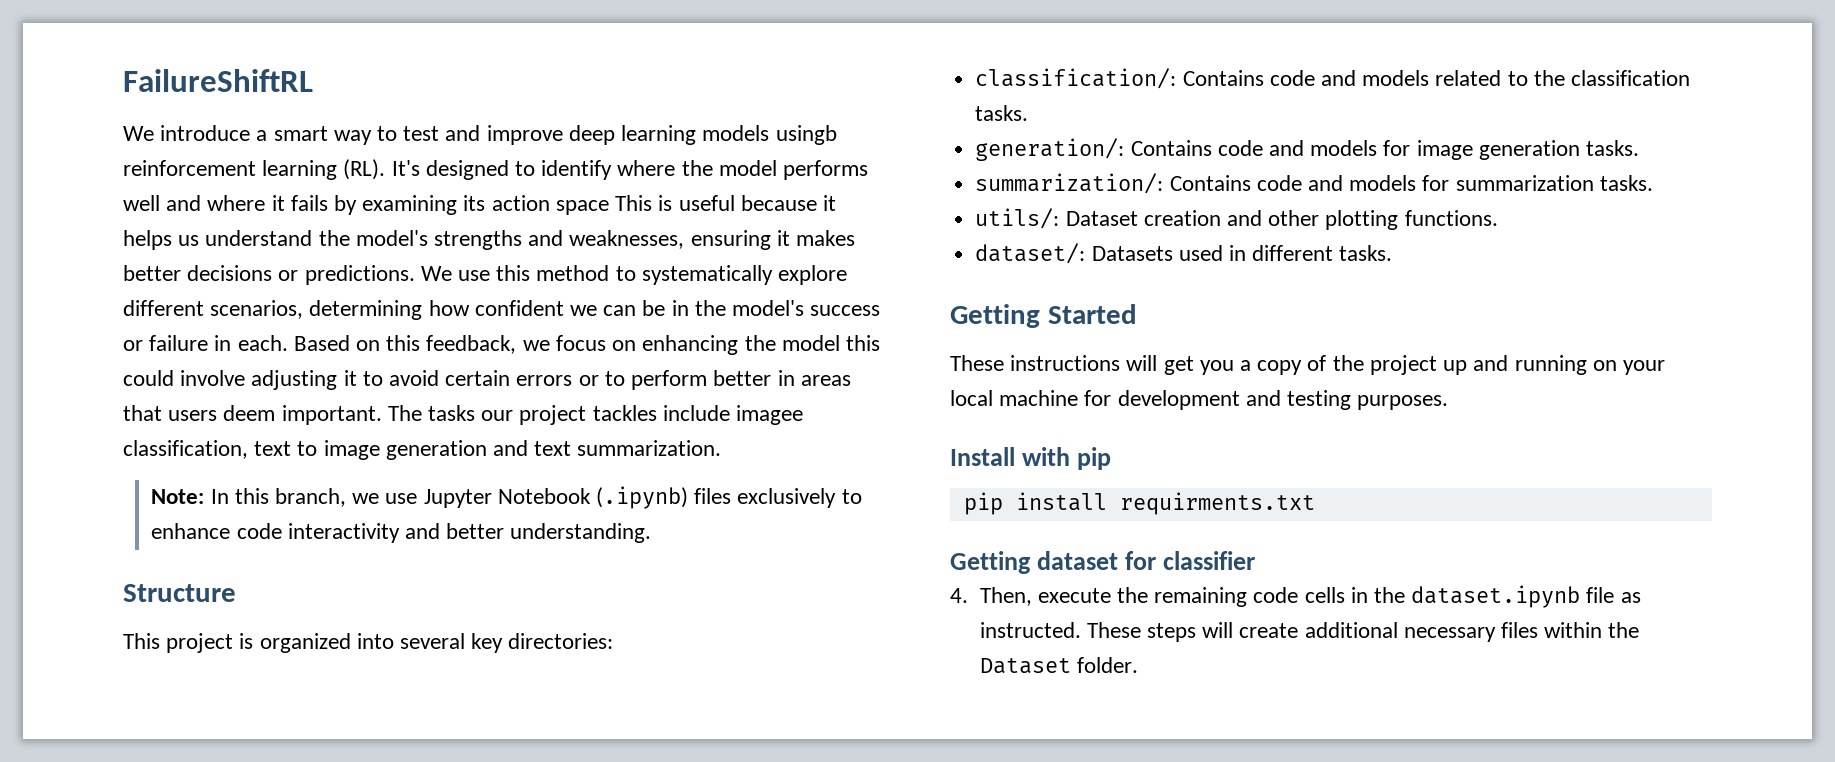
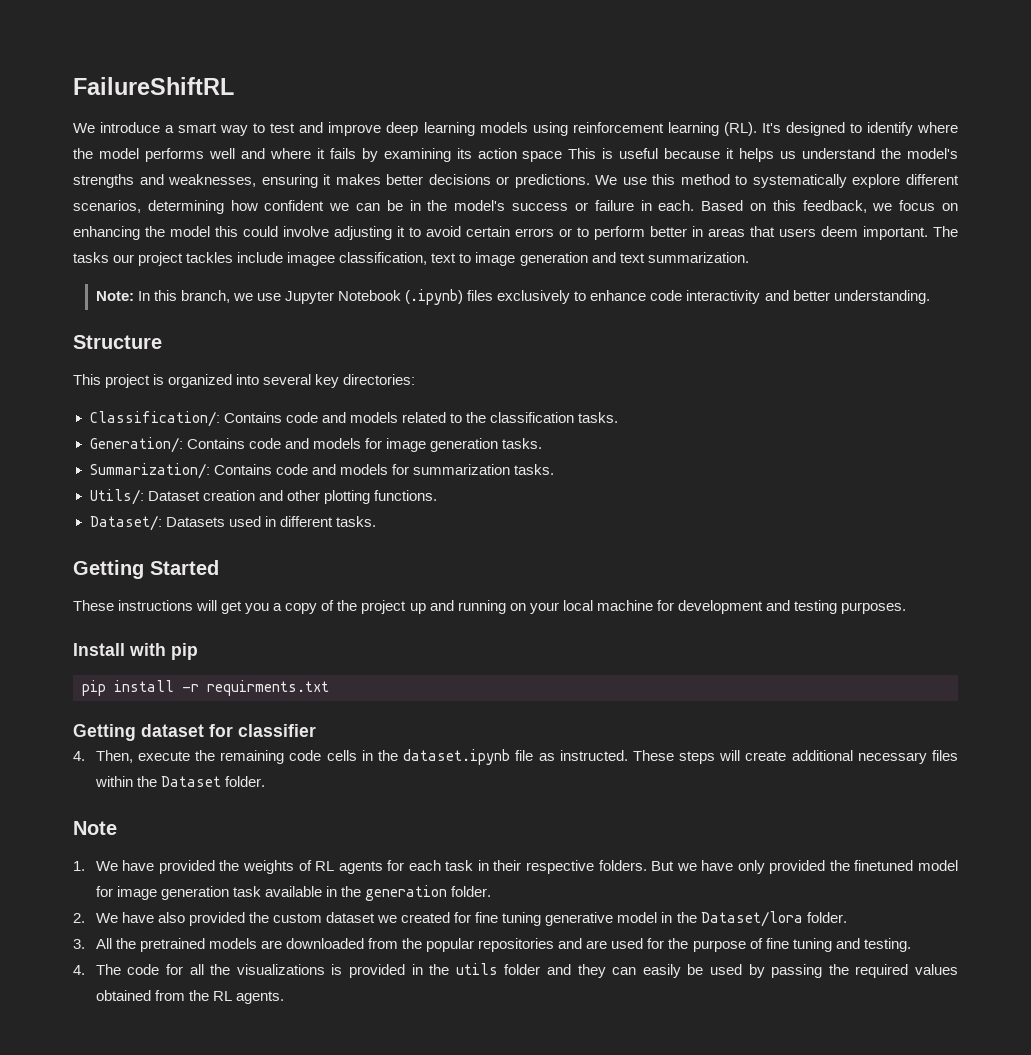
[775,125,837,145] usingb -> [532,122,568,136] using
[975,68,1177,89] classification/: -> [89,411,220,427] Classification/:
[975,138,1125,161] generation/: -> [89,437,183,453] Generation/:
[975,173,1164,194] summarization/: -> [89,463,210,479] Summarization/:
[975,208,1060,229] utils/: -> [89,489,144,505] Utils/:
[975,243,1086,264] dataset/: -> [89,515,162,531] Dataset/:
(1107, 501) none -> [182,684,199,692] -r
(1138, 665) none -> [73,821,117,835] [73,860,958,874] [95,885,492,901] [73,911,847,927] [73,938,911,952] [73,963,958,978] [95,990,284,1004] // Note // 1. We have provided the weights of RL agents for each task in their respective folders. But we have only provided the finetuned model for image generation task available in the generation folder. // 2. We have also provided the custom dataset we created for fine tuning generative model in the Dataset/lora folder. // 3. All the pretrained models are downloaded from the popular repositories and are used for the purpose of fine tuning and testing. // 4. The code for all the visualizations is provided in the utils folder and they can easily be used by passing the required values obtained from the RL agents.

